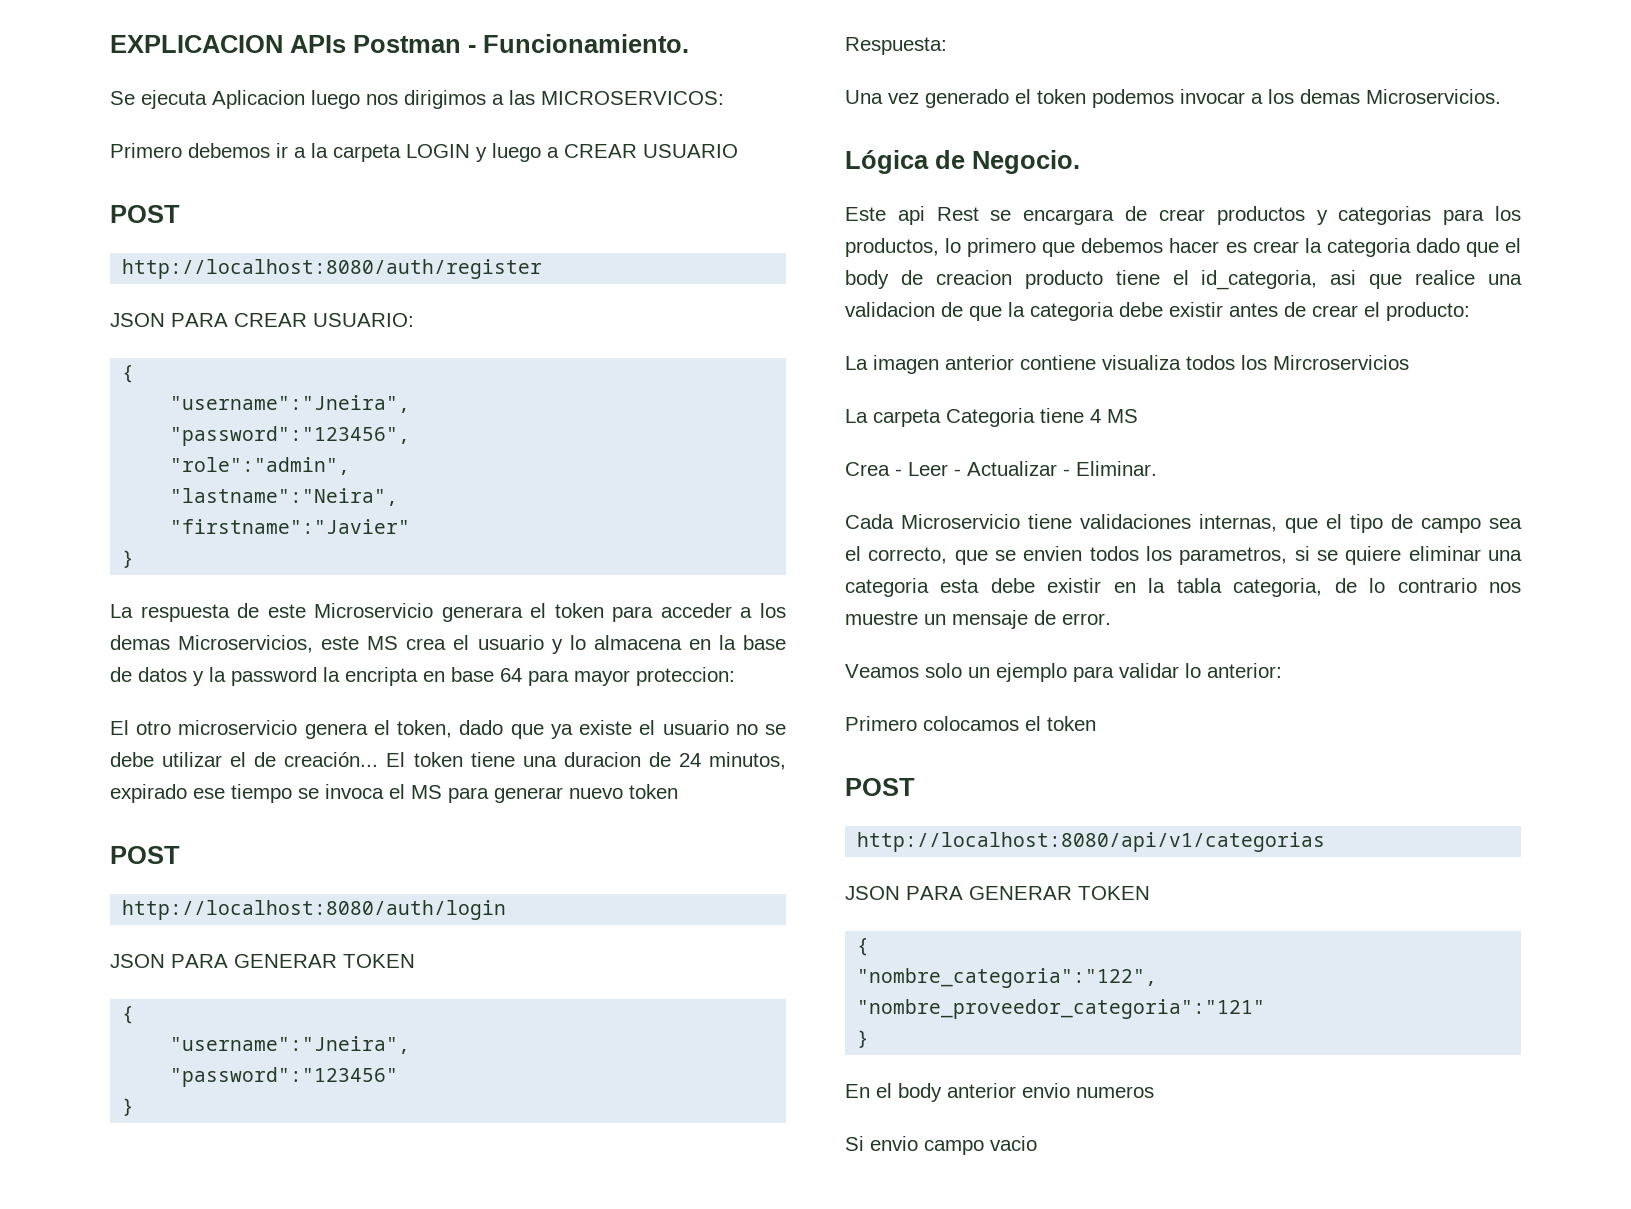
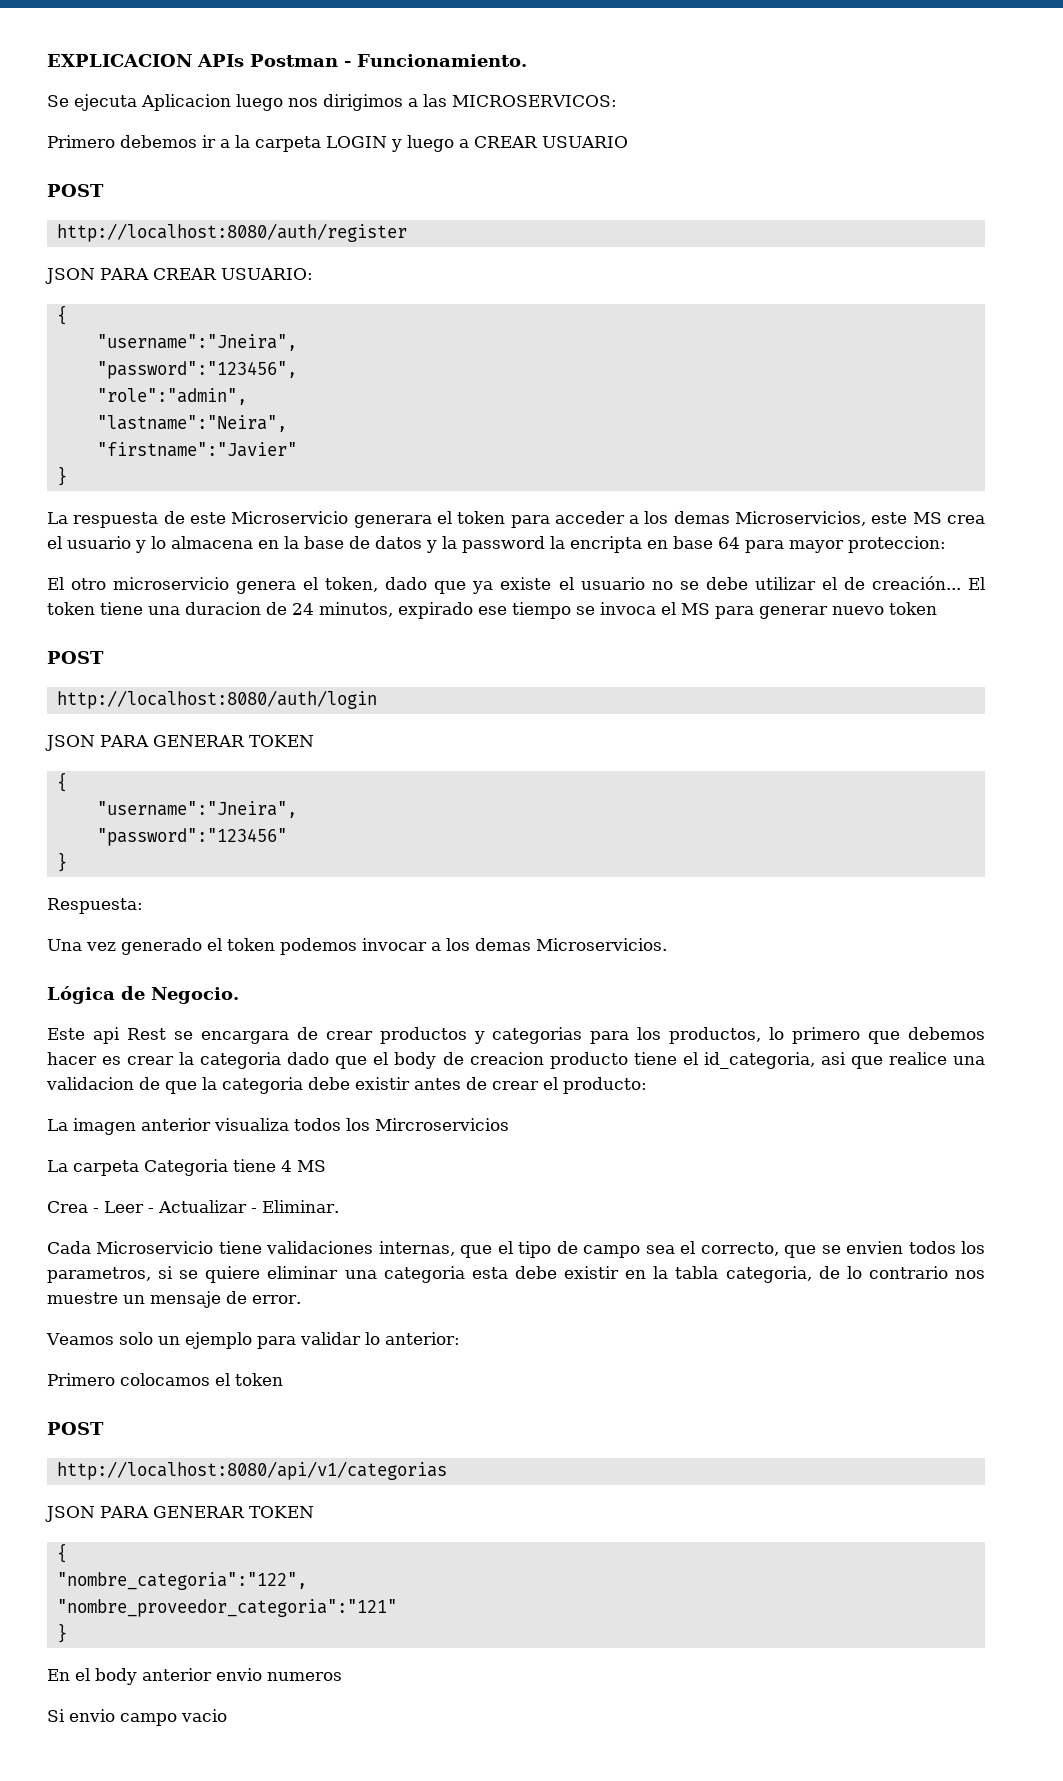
[1020,355,1096,370] contiene -> (211, 1124) none

